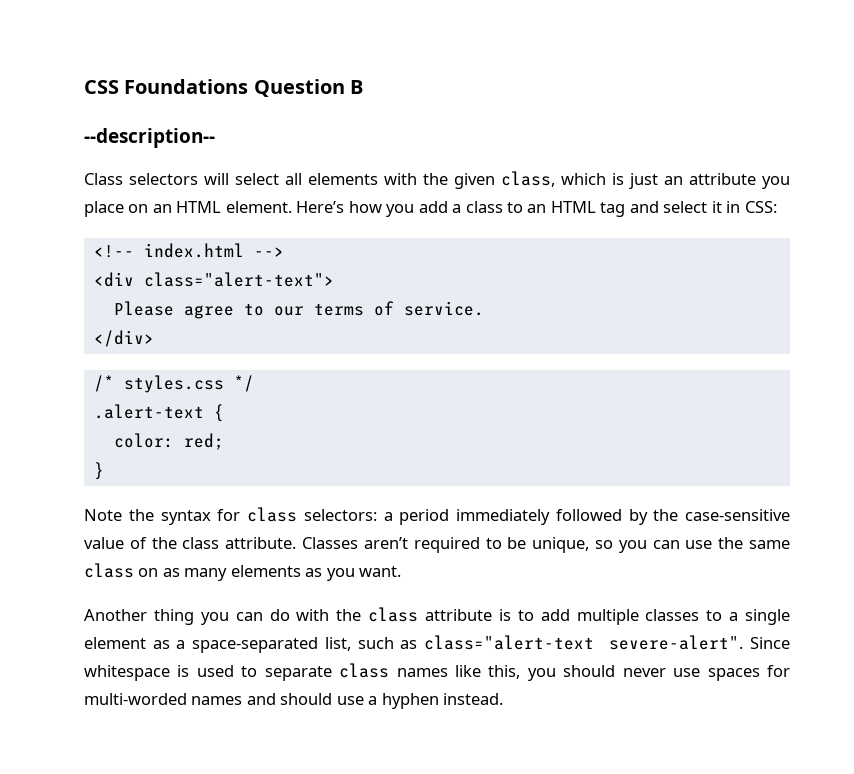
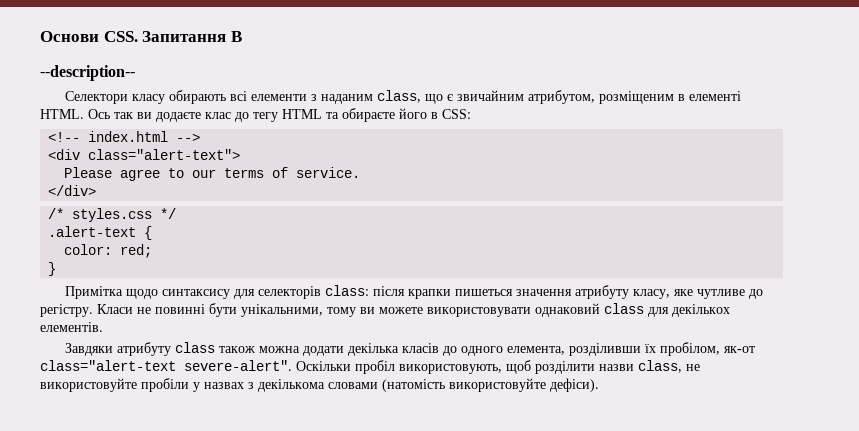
[84,79,345,97] CSS Foundations Question -> [40,31,227,42] Основи CSS. Запитання
[84,171,790,189] [84,201,741,217] Class selectors will select all elements with the given class, which is just an attribute you place on an HTML element. Here’s how you add a class to an HTML tag and select it in -> [64,90,741,104] [40,108,438,122] Селектори класу обирають всі елементи з наданим class, що є звичайним атрибутом, розміщеним в елементі HTML. Ось так ви додаєте клас до тегу HTML та обираєте його в
[84,507,790,525] [84,537,790,553] [84,563,402,581] [84,607,790,625] [84,635,791,653] [84,663,791,681] [84,693,504,709] Note the syntax for class selectors: a period immediately followed by the case-sensitive value of the class attribute. Classes aren’t required to be unique, so you can use the same class on as many elements as you want. // Another thing you can do with the class attribute is to add multiple classes to a single element as a space-separated list, such as class="alert-text severe-alert". Since whitespace is used to separate class names like this, you should never use spaces for multi-worded names and should use a hyphen instead. -> [64,285,763,299] [40,303,730,317] [40,322,103,332] [64,342,755,356] [40,360,700,374] [40,378,599,392] Примітка щодо синтаксису для селекторів class: після крапки пишеться значення атрибуту класу, яке чутливе до регістру. Класи не повинні бути унікальними, тому ви можете використовувати однаковий class для декількох елементів. // Завдяки атрибуту class також можна додати декілька класів до одного елемента, розділивши їх пробілом, як-от class="alert-text severe-alert". Оскільки пробіл використовують, щоб розділити назви class, не використовуйте пробіли у назвах з декількома словами (натомість використовуйте дефіси).

